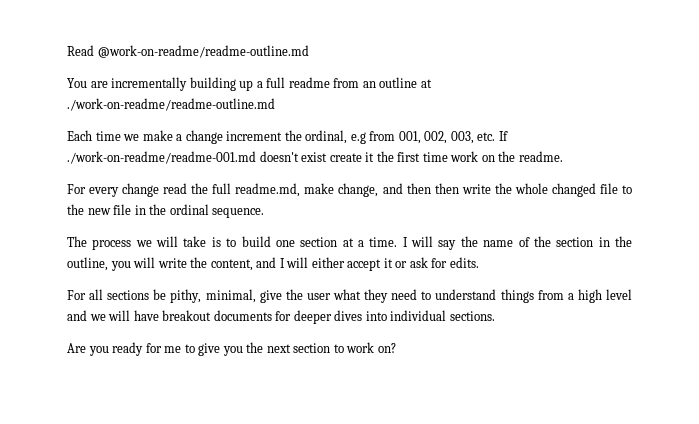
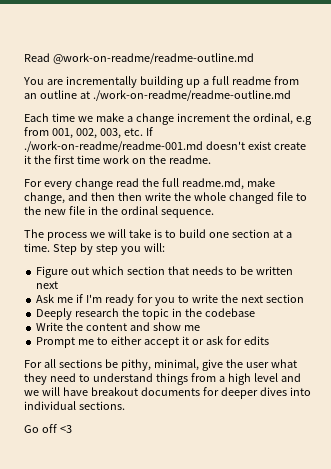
[402,236,633,250] [67,257,309,271] I will say the name of the section in the outline, you will write the content, and I will -> [52,243,165,255] [36,266,293,278] [36,281,59,289] [36,294,304,306] [36,308,255,320] [36,322,200,331] [36,337,109,348] Step by step you will: // Figure out which section that needs to be written next // Ask me if I'm ready for you to write the next section // Deeply research the topic in the codebase // Write the content and show me // Prompt me to
[449,257,479,268] edits. -> [243,336,269,345] edits
[67,342,396,356] Are you ready for me to give you the next section to work on? -> [24,424,72,433] Go off <3

